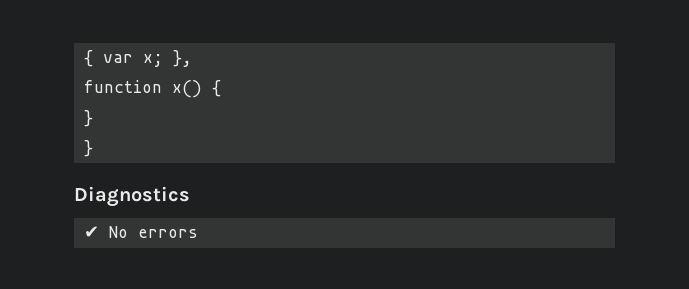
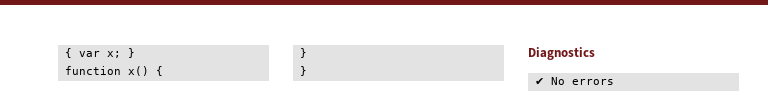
[172,50,192,67] }, -> [127,48,135,58] }

